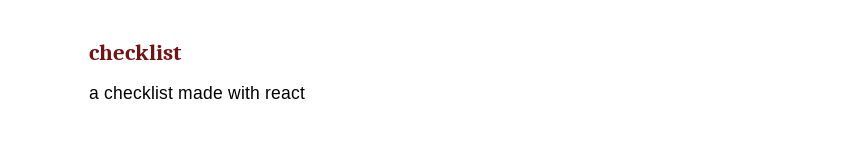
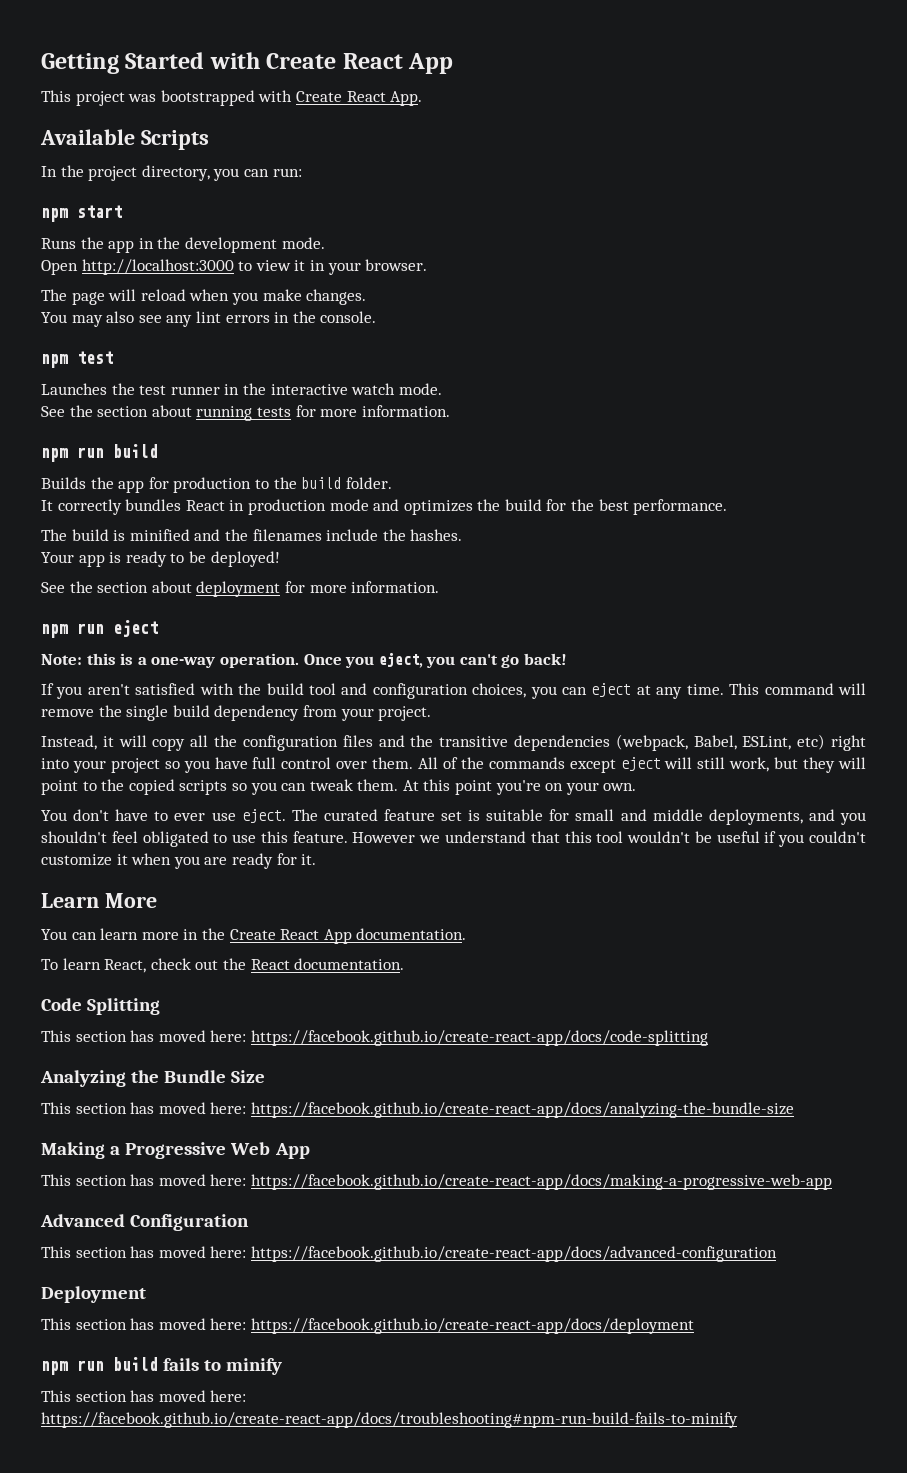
[89,44,182,60] [89,86,305,99] checklist // a checklist made with react -> [41,52,454,74] [41,90,423,106] [40,129,209,150] [41,165,302,181] [41,205,122,222] [41,237,325,253] [41,259,428,275] [41,289,367,305] [41,311,377,327] [41,351,113,368] [41,383,442,395] [41,405,450,421] [41,444,158,462] [41,477,392,493] [41,499,728,515] [41,529,463,541] [41,551,280,567] [41,581,440,597] [41,620,158,638] [41,652,568,668] [41,683,867,699] [41,705,432,721] [41,734,866,751] [41,757,867,773] [41,779,637,795] [41,809,866,825] [41,831,867,847] [41,853,317,869] [41,893,157,908] [41,928,467,944] [41,958,405,973] [41,998,161,1015] [41,1030,708,1046] [40,1070,266,1087] [41,1102,794,1118] [41,1142,310,1159] [41,1174,832,1190] [40,1214,250,1231] [41,1246,777,1262] [41,1286,146,1303] [41,1318,694,1334] [41,1357,283,1375] [41,1390,247,1402] [41,1412,738,1428] Getting Started with Create React App // This project was bootstrapped with Create React App. // Available Scripts // In the project directory, you can run: // npm start // Runs the app in the development mode. // Open http://localhost:3000 to view it in your browser. // The page will reload when you make changes. // You may also see any lint errors in the console. // npm test // Launches the test runner in the interactive watch mode. // See the section about running tests for more information. // npm run build // Builds the app for production to the build folder. // It correctly bundles React in production mode and optimizes the build for the best performance. // The build is minified and the filenames include the hashes. // Your app is ready to be deployed! // See the section about deployment for more information. // npm run eject // Note: this is a one-way operation. Once you eject, you can't go back! // If you aren't satisfied with the build tool and configuration choices, you can eject at any time. This command will remove the single build dependency from your project. // Instead, it will copy all the configuration files and the transitive dependencies (webpack, Babel, ESLint, etc) right into your project so you have full control over them. All of the commands except eject will still work, but they will point to the copied scripts so you can tweak them. At this point you're on your own. // You don't have to ever use eject. The curated feature set is suitable for small and middle deployments, and you shouldn't feel obligated to use this feature. However we understand that this tool wouldn't be useful if you couldn't customize it when you are ready for it. // Learn More // You can learn more in the Create React App documentation. // To learn React, check out the React documentation. // Code Splitting // This section has moved here: https://facebook.github.io/create-react-app/docs/code-splitting // Analyzing the Bundle Size // This section has moved here: https://facebook.github.io/create-react-app/docs/analyzing-the-bundle-size // Making a Progressive Web App // This section has moved here: https://facebook.github.io/create-react-app/docs/making-a-progressive-web-app // Advanced Configuration // This section has moved here: https://facebook.github.io/create-react-app/docs/advanced-configuration // Deployment // This section has moved here: https://facebook.github.io/create-react-app/docs/deployment // npm run build fails to minify // This section has moved here: https://facebook.github.io/create-react-app/docs/troubleshooting#npm-run-build-fails-to-minify

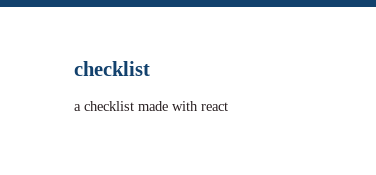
[41,52,454,74] [41,90,423,106] [40,129,209,150] [41,165,302,181] [41,205,122,222] [41,237,325,253] [41,259,428,275] [41,289,367,305] [41,311,377,327] [41,351,113,368] [41,383,442,395] [41,405,450,421] [41,444,158,462] [41,477,392,493] [41,499,728,515] [41,529,463,541] [41,551,280,567] [41,581,440,597] [41,620,158,638] [41,652,568,668] [41,683,867,699] [41,705,432,721] [41,734,866,751] [41,757,867,773] [41,779,637,795] [41,809,866,825] [41,831,867,847] [41,853,317,869] [41,893,157,908] [41,928,467,944] [41,958,405,973] [41,998,161,1015] [41,1030,708,1046] [40,1070,266,1087] [41,1102,794,1118] [41,1142,310,1159] [41,1174,832,1190] [40,1214,250,1231] [41,1246,777,1262] [41,1286,146,1303] [41,1318,694,1334] [41,1357,283,1375] [41,1390,247,1402] [41,1412,738,1428] Getting Started with Create React App // This project was bootstrapped with Create React App. // Available Scripts // In the project directory, you can run: // npm start // Runs the app in the development mode. // Open http://localhost:3000 to view it in your browser. // The page will reload when you make changes. // You may also see any lint errors in the console. // npm test // Launches the test runner in the interactive watch mode. // See the section about running tests for more information. // npm run build // Builds the app for production to the build folder. // It correctly bundles React in production mode and optimizes the build for the best performance. // The build is minified and the filenames include the hashes. // Your app is ready to be deployed! // See the section about deployment for more information. // npm run eject // Note: this is a one-way operation. Once you eject, you can't go back! // If you aren't satisfied with the build tool and configuration choices, you can eject at any time. This command will remove the single build dependency from your project. // Instead, it will copy all the configuration files and the transitive dependencies (webpack, Babel, ESLint, etc) right into your project so you have full control over them. All of the commands except eject will still work, but they will point to the copied scripts so you can tweak them. At this point you're on your own. // You don't have to ever use eject. The curated feature set is suitable for small and middle deployments, and you shouldn't feel obligated to use this feature. However we understand that this tool wouldn't be useful if you couldn't customize it when you are ready for it. // Learn More // You can learn more in the Create React App documentation. // To learn React, check out the React documentation. // Code Splitting // This section has moved here: https://facebook.github.io/create-react-app/docs/code-splitting // Analyzing the Bundle Size // This section has moved here: https://facebook.github.io/create-react-app/docs/analyzing-the-bundle-size // Making a Progressive Web App // This section has moved here: https://facebook.github.io/create-react-app/docs/making-a-progressive-web-app // Advanced Configuration // This section has moved here: https://facebook.github.io/create-react-app/docs/advanced-configuration // Deployment // This section has moved here: https://facebook.github.io/create-react-app/docs/deployment // npm run build fails to minify // This section has moved here: https://facebook.github.io/create-react-app/docs/troubleshooting#npm-run-build-fails-to-minify -> [74,61,150,76] [74,101,228,111] checklist // a checklist made with react

